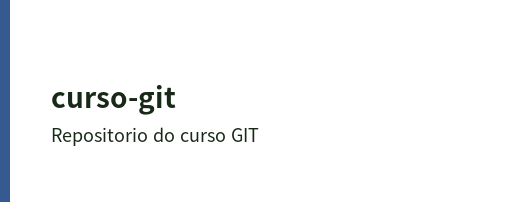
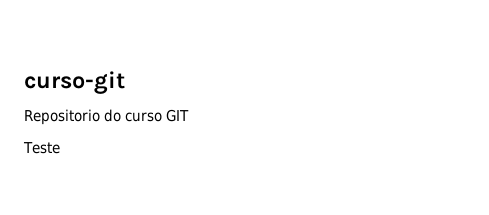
(259, 135) none -> [23,142,60,154] // Teste

